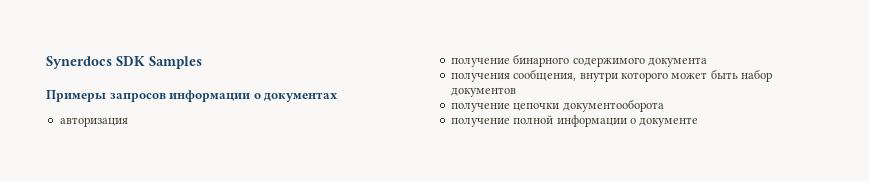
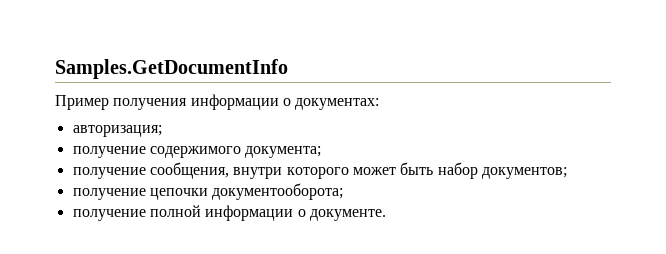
[46,56,202,69] [46,90,339,102] [59,117,128,127] [450,54,707,67] [450,73,510,82] Synerdocs SDK Samples // Примеры запросов информации о документах // авторизация // получение бинарного содержимого документа // получения -> [55,59,288,79] [55,94,380,110] [72,125,162,137] [72,146,322,158] [72,167,146,179] Samples.GetDocumentInfo // Пример получения информации о документах: // авторизация; // получение содержимого документа; // получение
[450,87,516,97] документов -> [481,167,567,179] документов;
[562,99,664,112] документооборота -> [212,183,344,200] документооборота;
[639,117,699,127] документе -> [309,209,386,221] документе.

